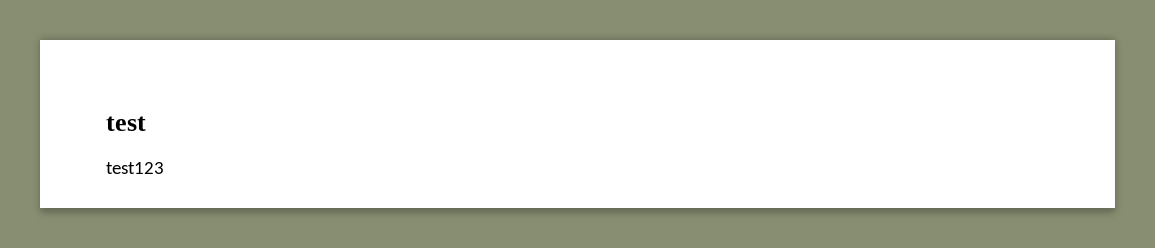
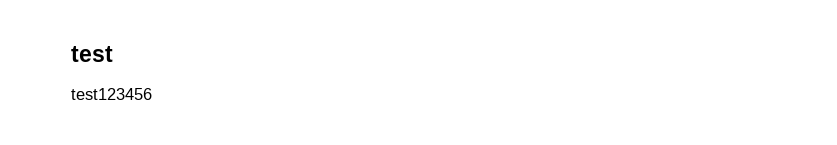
[106,162,164,174] test123 -> [71,88,152,100] test123456

